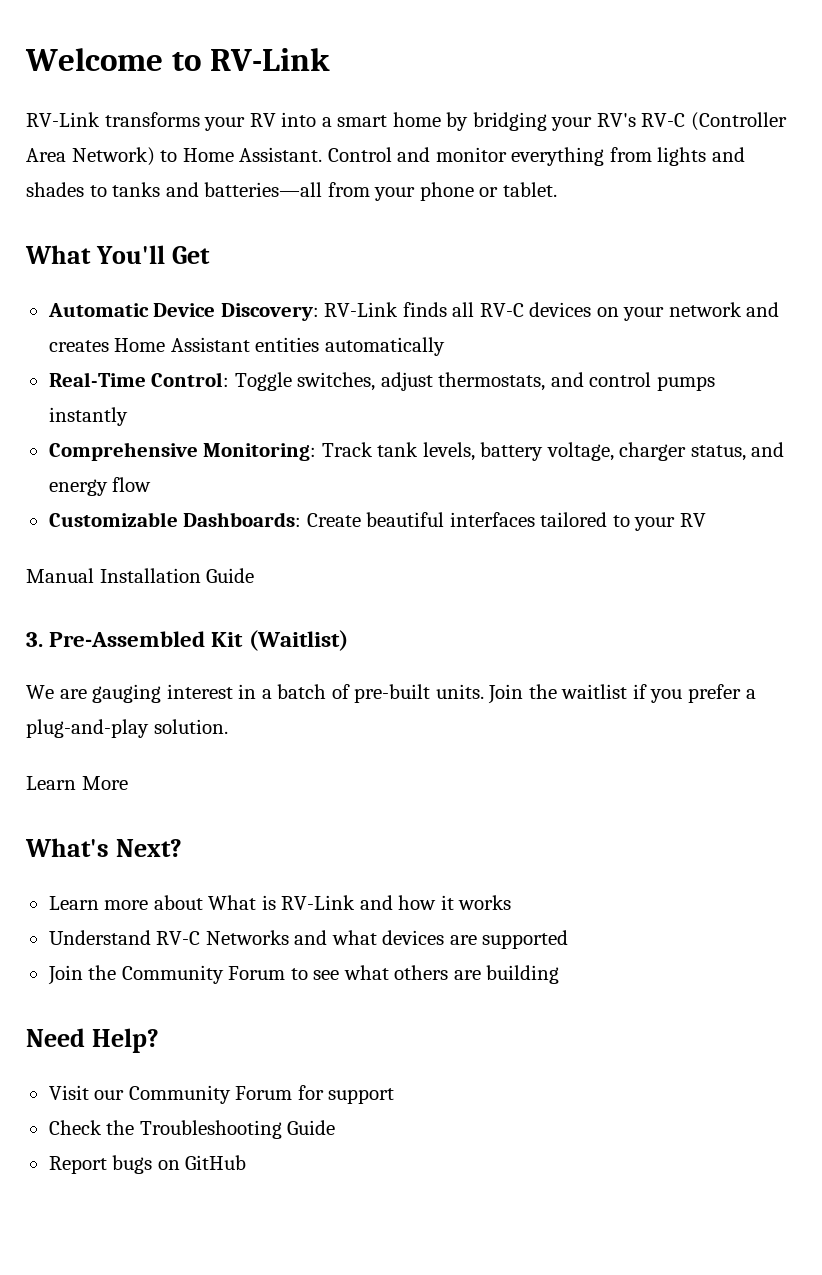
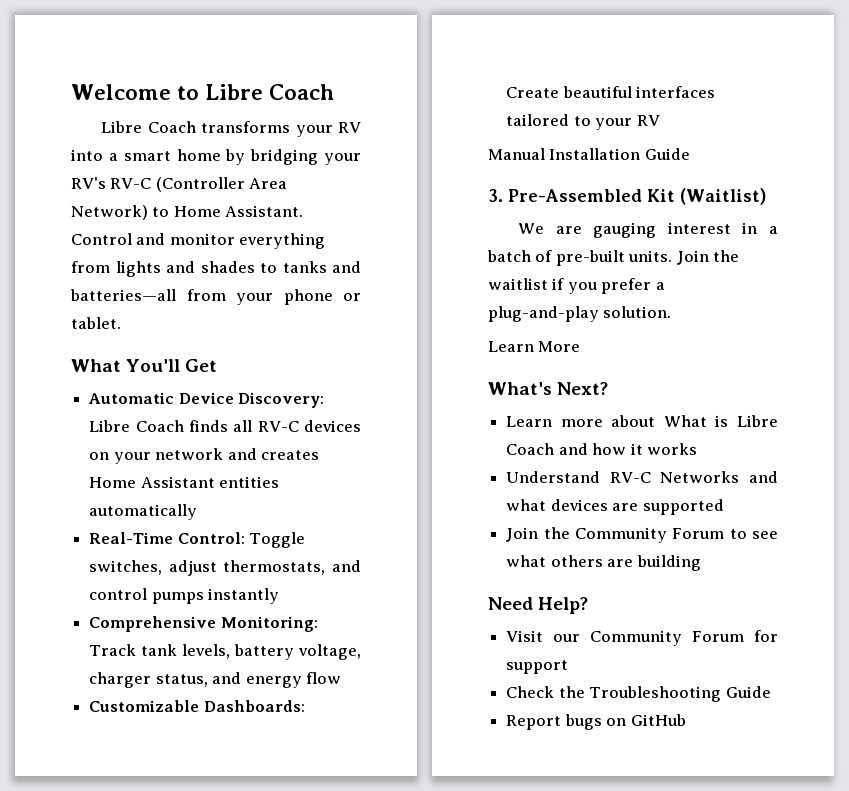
[209,48,330,71] [26,112,100,127] RV-Link // RV-Link -> [205,84,335,100] [101,121,196,133] Libre Coach // Libre Coach
[324,302,399,317] RV-Link -> [89,420,184,432] Libre Coach
[281,895,356,910] RV-Link -> [737,415,779,427] [506,443,555,455] Libre Coach

